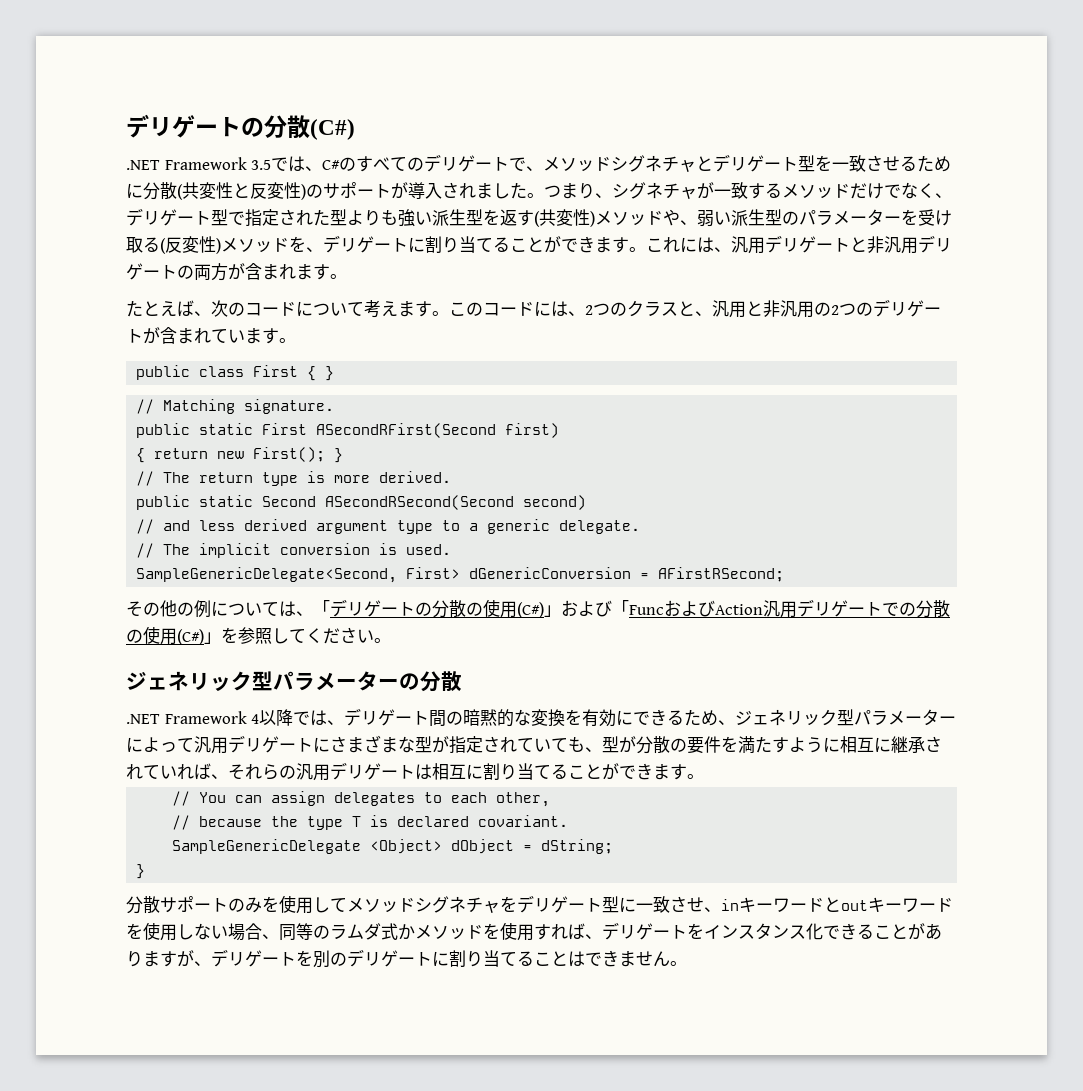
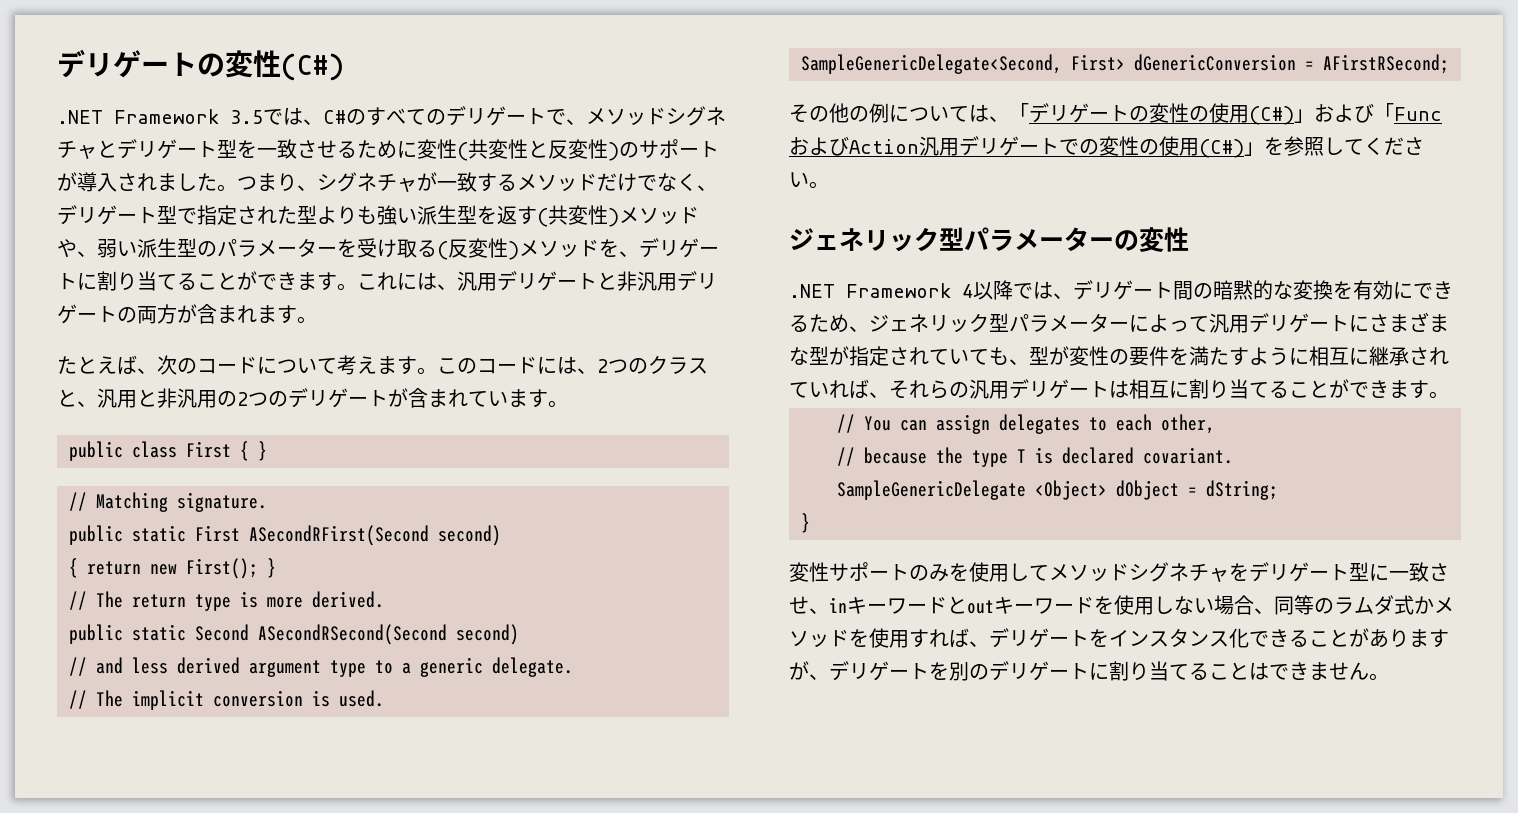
[126,114,310,139] デリゲートの分散 -> [57,49,281,78] デリゲートの変性
[143,182,177,200] 分散 -> [417,139,457,159] 変性
[505,423,560,438] first) -> [438,525,501,546] second)
[432,600,466,618] 分散 -> [1149,103,1189,123] 変性
[916,600,950,618] 分散 -> [1099,136,1139,156] 変性
[420,671,462,692] 分散 -> [1139,227,1189,252] 変性
[636,736,670,754] 分散 -> [1069,346,1109,366] 変性
[126,896,160,914] 分散 -> [789,562,829,582] 変性

